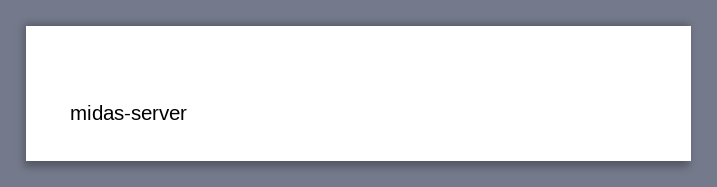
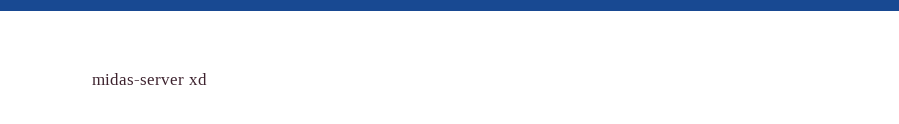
(187, 112) none -> [188,73,207,85] xd

